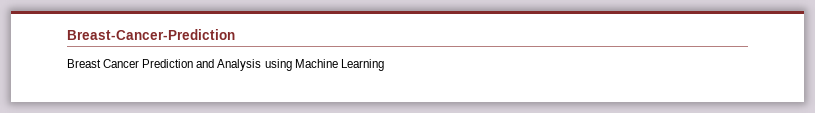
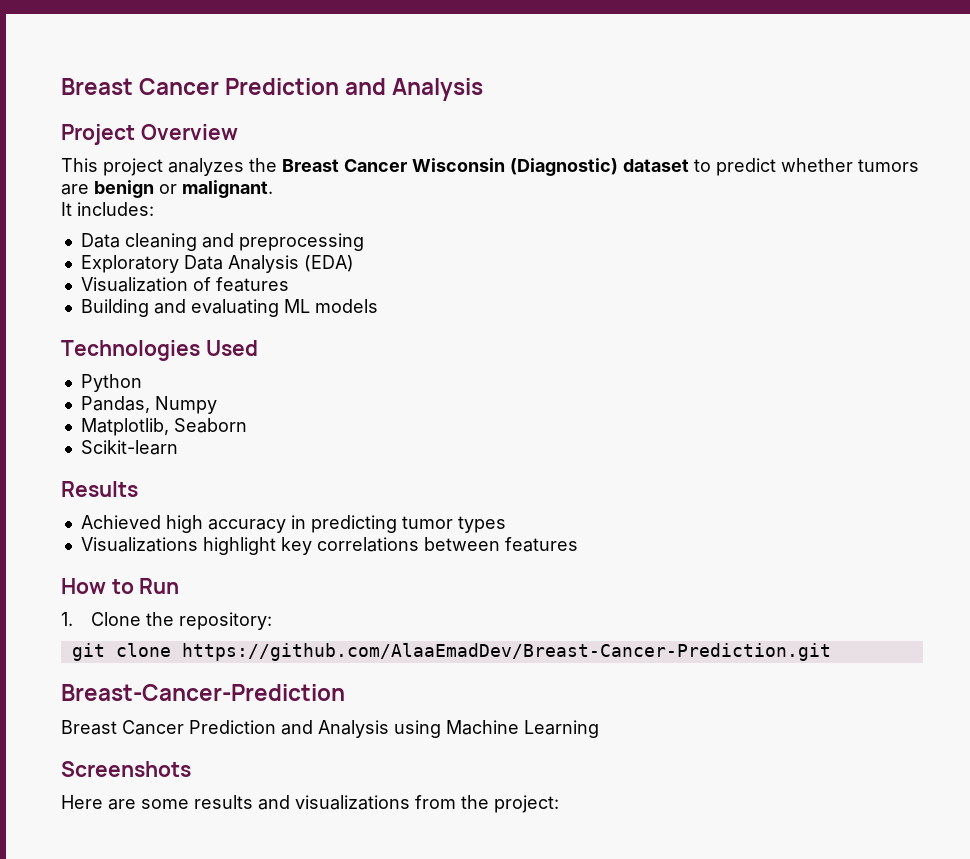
(67, 34) none -> [61,78,484,101] [61,124,238,145] [61,158,919,176] [61,180,273,198] [61,202,154,216] [80,233,364,251] [80,255,354,273] [80,277,289,292] [80,299,378,317] [61,340,258,361] [80,374,142,392] [80,396,217,414] [80,418,247,436] [80,440,178,455] [61,481,138,497] [80,515,506,533] [80,537,578,555] [61,578,180,594] [61,612,272,630] [71,643,831,661] Breast Cancer Prediction and Analysis // Project Overview // This project analyzes the Breast Cancer Wisconsin (Diagnostic) dataset to predict whether tumors are benign or malignant. // It includes: // Data cleaning and preprocessing // Exploratory Data Analysis (EDA) // Visualization of features // Building and evaluating ML models // Technologies Used // Python // Pandas, Numpy // Matplotlib, Seaborn // Scikit-learn // Results // Achieved high accuracy in predicting tumor types // Visualizations highlight key correlations between features // How to Run // 1. Clone the repository: // git clone https://github.com/AlaaEmadDev/Breast-Cancer-Prediction.git //
(384, 65) none -> [61,761,191,777] [61,795,559,813] // Screenshots // Here are some results and visualizations from the project:

